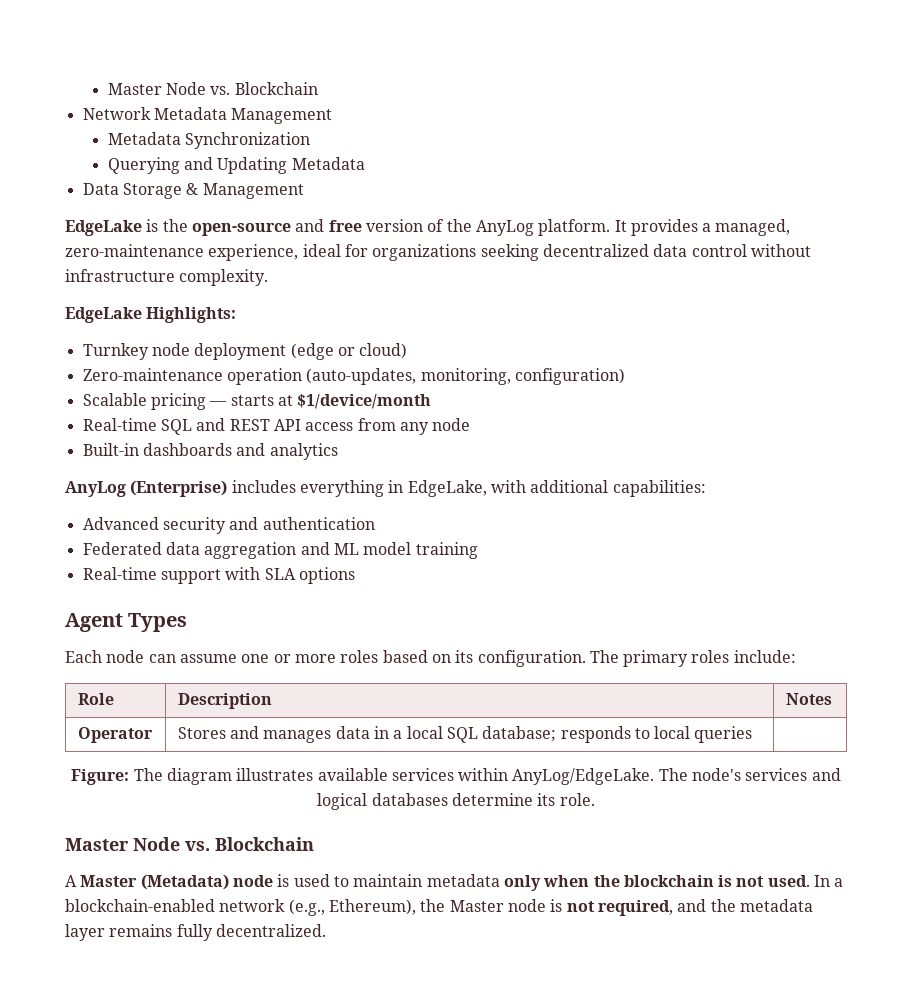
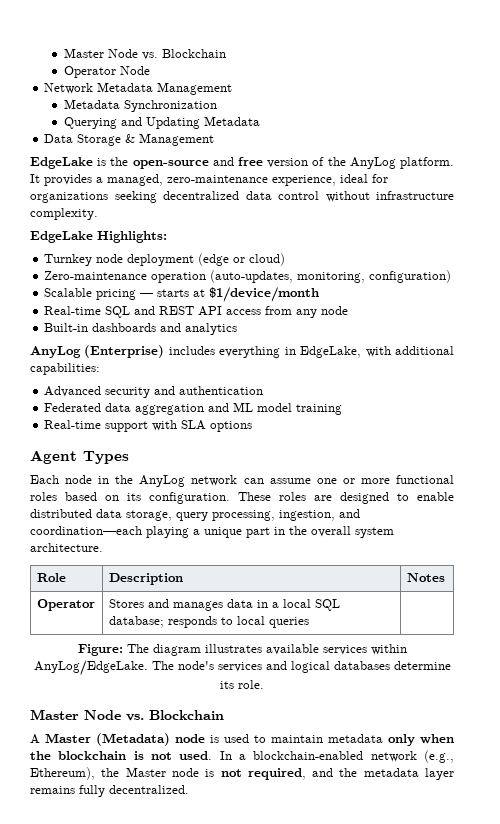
[107,82,318,95] Master Node vs. Blockchain -> [63,48,226,60] [63,66,150,78] Master Node vs. Blockchain // Operator Node
(145, 656) none -> [98,475,238,487] in the AnyLog network
(336, 658) none -> [395,475,454,484] functional
[589,650,796,667] The primary roles include: -> [238,492,454,504] [30,509,360,521] [30,526,394,538] [30,543,103,552] These roles are designed to enable distributed data storage, query processing, ingestion, and coordination—each playing a unique part in the overall system architecture.

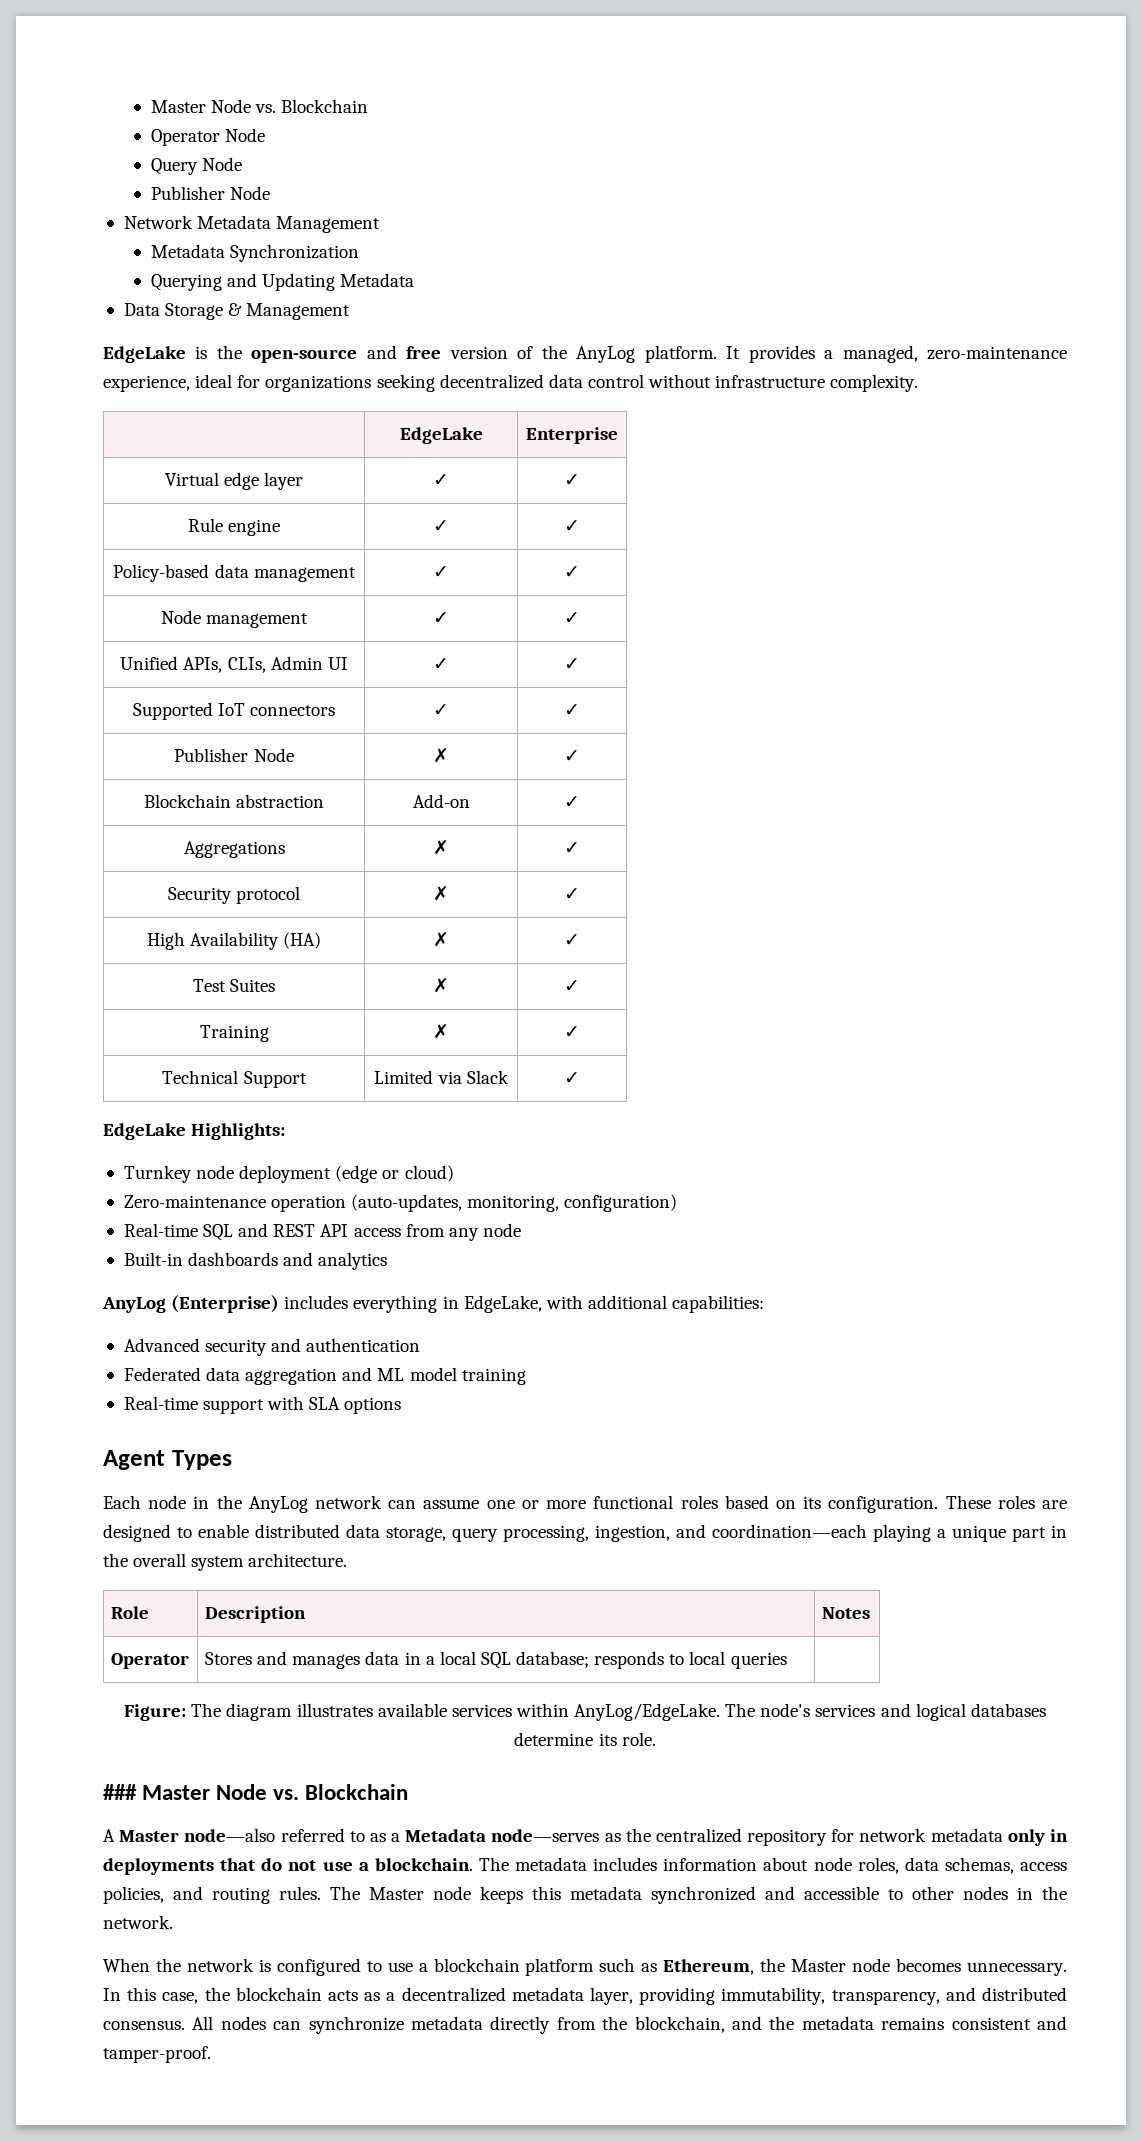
(150, 70) none -> [150,157,242,175] [150,186,270,200] // Query Node // Publisher Node
(98, 214) none -> [399,427,483,444] [526,427,618,444] [164,472,304,490] [432,474,449,486] [564,474,580,486] [187,518,281,536] [432,520,449,532] [564,520,580,532] [113,564,356,582] [432,566,449,578] [564,566,580,578] [160,610,309,628] [432,612,449,624] [564,612,580,624] [120,656,348,673] [432,658,449,670] [564,658,580,670] [132,702,336,720] [432,704,449,716] [564,704,580,716] [174,748,294,762] [432,748,449,763] [564,750,580,762] [143,794,325,808] [412,794,470,808] [564,796,580,808] [183,841,285,858] [432,840,449,855] [564,842,580,854] [167,886,301,904] [432,886,449,901] [564,888,580,900] [146,932,322,950] [432,932,449,947] [564,934,580,946] [192,979,276,992] [432,978,449,993] [564,980,580,992] [199,1025,269,1042] [432,1024,449,1039] [564,1026,580,1038] [162,1070,307,1088] [374,1070,509,1084] [564,1072,580,1084] // | EdgeLake | Enterprise // Virtual edge layer | ✓ | ✓ // Rule engine | ✓ | ✓ // Policy-based data management | ✓ | ✓ // Node management | ✓ | ✓ // Unified APIs, CLIs, Admin UI | ✓ | ✓ // Supported IoT connectors | ✓ | ✓ // Publisher Node | ✗ | ✓ // Blockchain abstraction | Add-on | ✓ // Aggregations | ✗ | ✓ // Security protocol | ✗ | ✓ // High Availability (HA) | ✗ | ✓ // Test Suites | ✗ | ✓ // Training | ✗ | ✓ // Technical Support | Limited via Slack | ✓
[44,287,320,302] // Scalable pricing — starts at $1/device/month -> (678, 1203) none
(264, 684) none -> [103,1784,137,1800] ###
[96,733,454,746] [30,750,454,763] [30,767,455,780] [30,785,189,797] (Metadata) node is used to maintain metadata only when the blockchain is not used. In a blockchain-enabled network (e.g., Ethereum), the Master node is not required, and the metadata layer remains fully decentralized. -> [184,1828,1068,1846] [103,1857,1067,1875] [103,1886,1067,1904] [103,1915,173,1929] [103,1958,1068,1976] [103,1987,1068,2005] [103,2016,1067,2034] [103,2046,211,2063] node—also referred to as a Metadata node—serves as the centralized repository for network metadata only in deployments that do not use a blockchain. The metadata includes information about node roles, data schemas, access policies, and routing rules. The Master node keeps this metadata synchronized and accessible to other nodes in the network. // When the network is configured to use a blockchain platform such as Ethereum, the Master node becomes unnecessary. In this case, the blockchain acts as a decentralized metadata layer, providing immutability, transparency, and distributed consensus. All nodes can synchronize metadata directly from the blockchain, and the metadata remains consistent and tamper-proof.

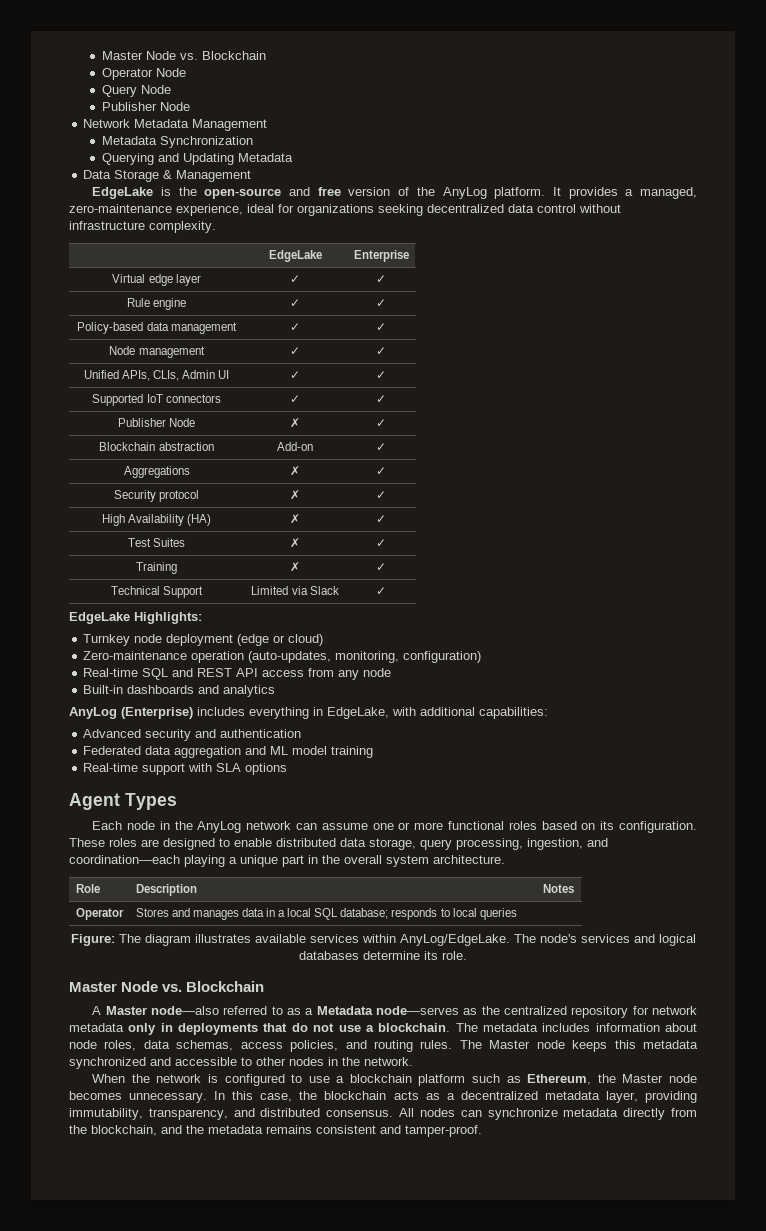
[103,1784,137,1800] ### -> (467, 955) none

